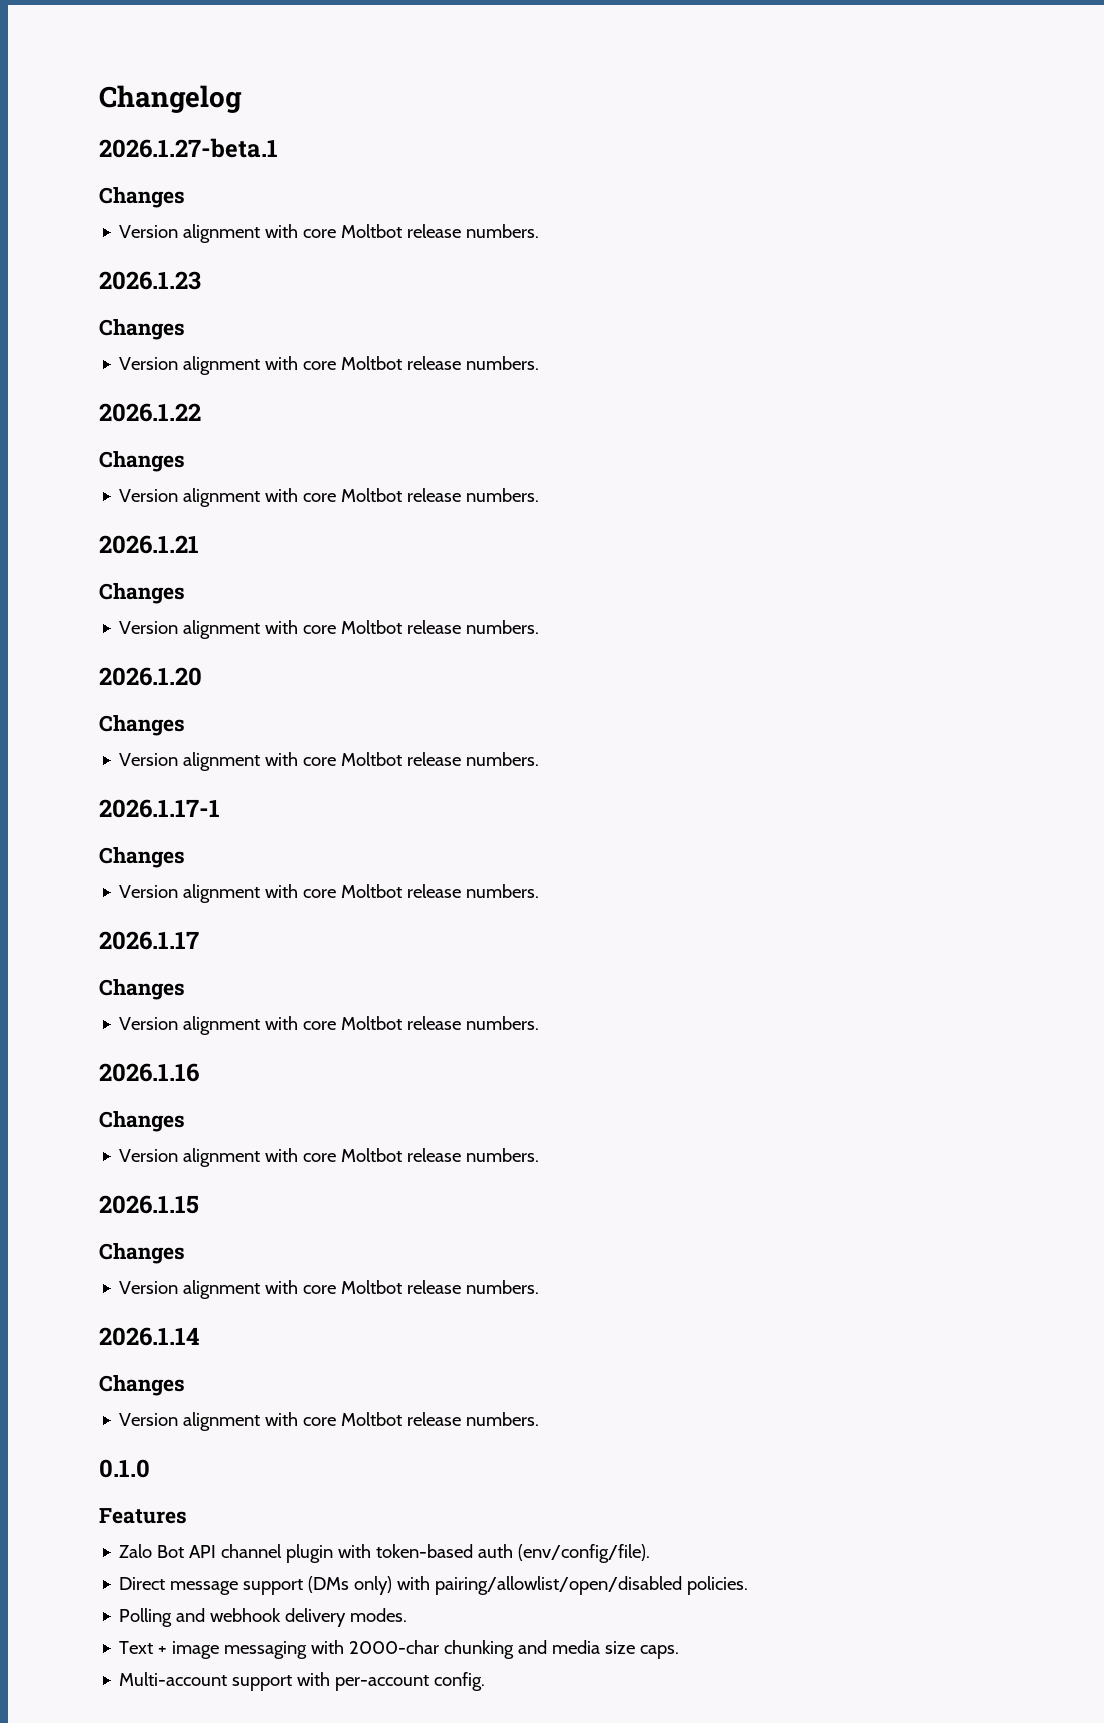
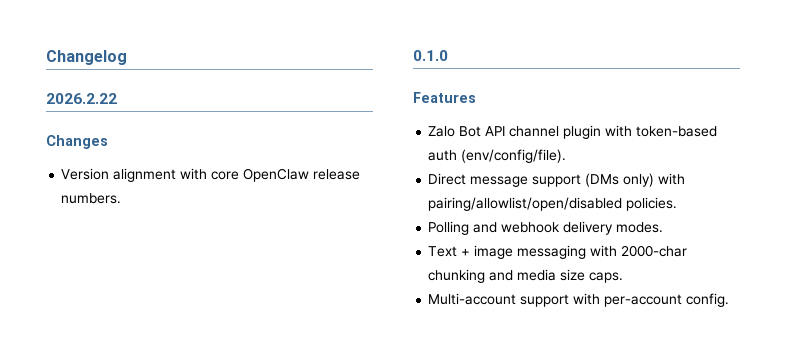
[99,138,278,158] [99,187,185,208] [119,224,540,243] [99,271,201,290] [99,319,185,340] [119,356,540,375] [99,403,201,422] [99,451,185,472] [119,488,540,507] [99,535,199,554] [99,583,185,604] [119,620,540,639] [99,667,202,686] [99,715,185,736] [119,752,540,771] [99,799,220,818] [99,847,185,868] [119,884,540,903] [99,931,199,950] [99,979,185,1000] [119,1016,540,1035] [99,1063,199,1082] [99,1111,185,1132] [119,1148,540,1167] [99,1195,199,1214] [99,1243,185,1264] [119,1280,540,1299] [99,1327,200,1346] [99,1375,185,1396] [119,1412,403,1431] 2026.1.27-beta.1 // Changes // Version alignment with core Moltbot release numbers. // 2026.1.23 // Changes // Version alignment with core Moltbot release numbers. // 2026.1.22 // Changes // Version alignment with core Moltbot release numbers. // 2026.1.21 // Changes // Version alignment with core Moltbot release numbers. // 2026.1.20 // Changes // Version alignment with core Moltbot release numbers. // 2026.1.17-1 // Changes // Version alignment with core Moltbot release numbers. // 2026.1.17 // Changes // Version alignment with core Moltbot release numbers. // 2026.1.16 // Changes // Version alignment with core Moltbot release numbers. // 2026.1.15 // Changes // Version alignment with core Moltbot release numbers. // 2026.1.14 // Changes // Version alignment with core Moltbot -> [46,93,117,104] [46,135,108,149] [61,168,310,182] 2026.2.22 // Changes // Version alignment with core OpenClaw

